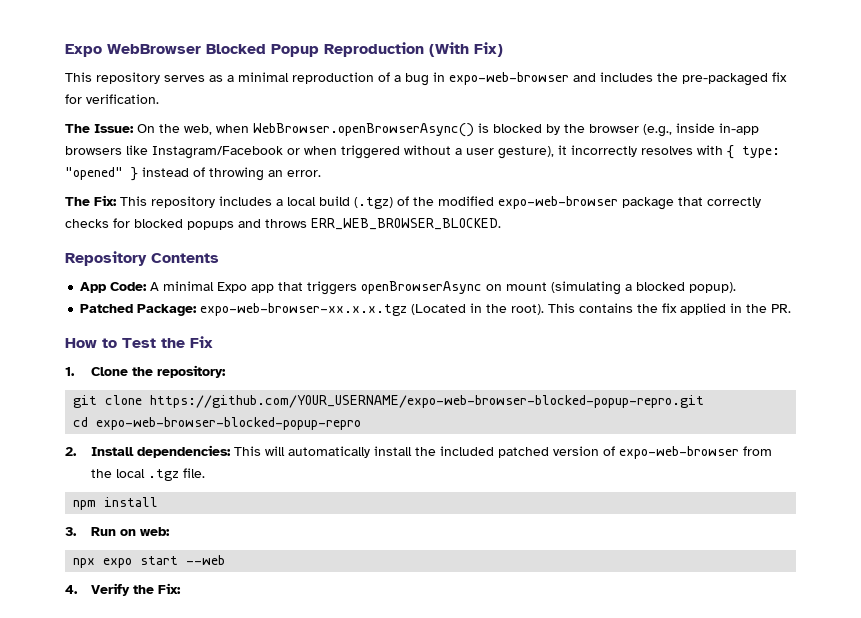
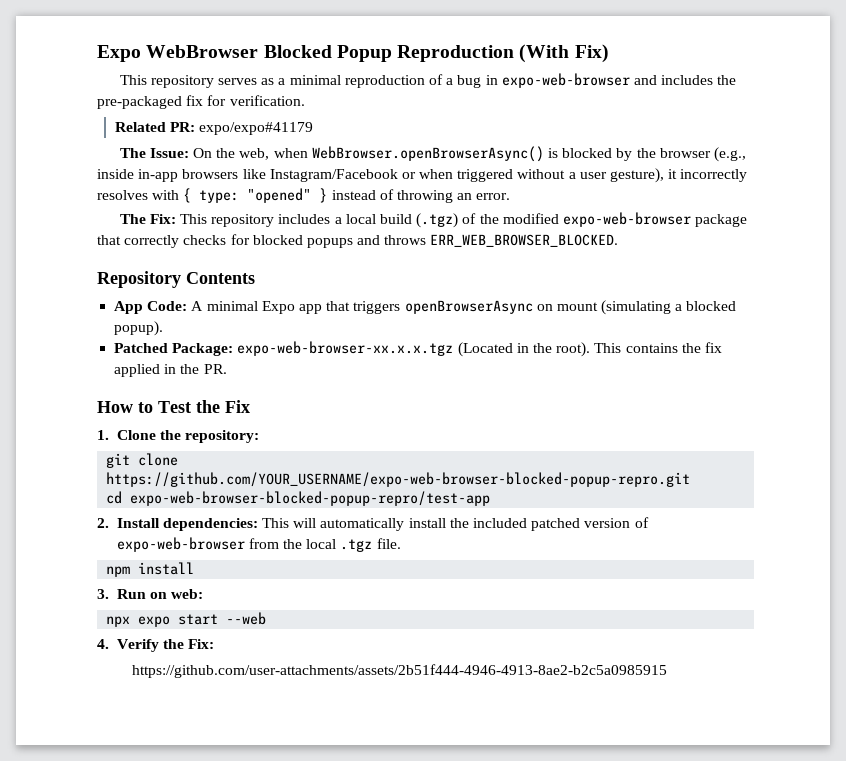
(159, 99) none -> [114,122,313,135] // Related PR: expo/expo#41179
[96,417,362,430] expo-web-browser-blocked-popup-repro -> [130,491,491,506] expo-web-browser-blocked-popup-repro/test-app
(181, 588) none -> [132,664,668,678] // https://github.com/user-attachments/assets/2b51f444-4946-4913-8ae2-b2c5a0985915

